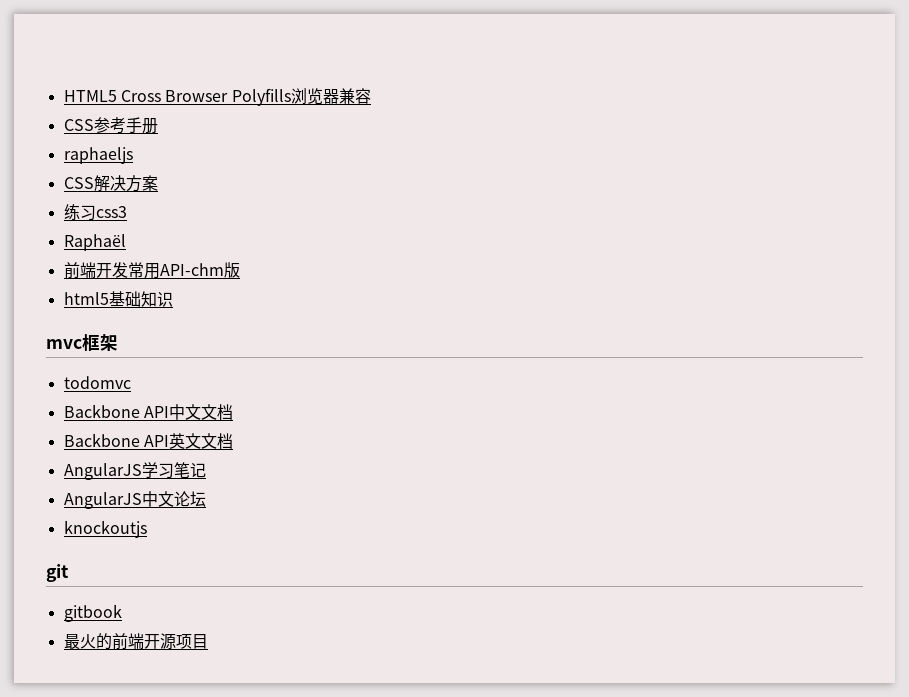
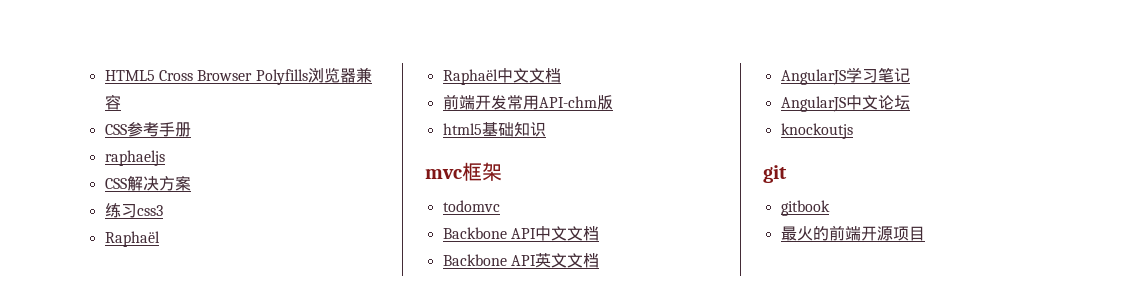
(126, 242) none -> [442,68,561,85] // Raphaël中文文档

